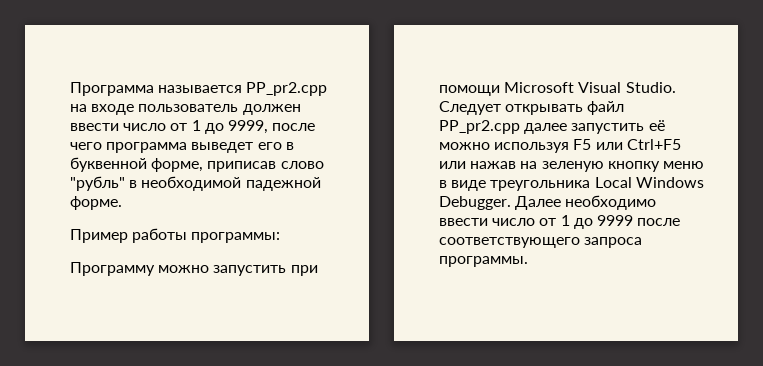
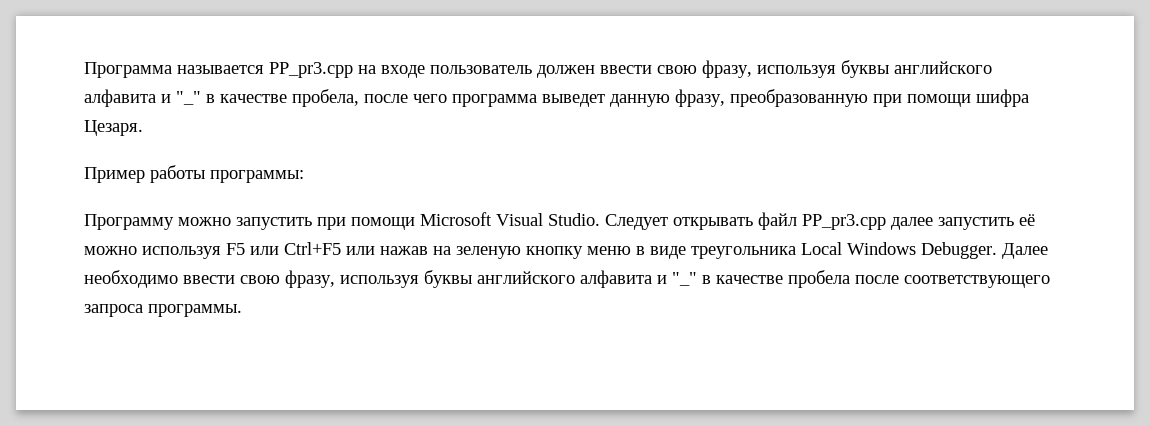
[246,82,328,96] PP_pr2.cpp -> [269,62,353,78] PP_pr3.cpp
[123,120,316,134] [70,142,294,153] [70,157,324,172] [70,176,321,191] [70,196,122,210] число от 1 до 9999, после чего программа выведет его в буквенной форме, приписав слово "рубль" в необходимой падежной форме. -> [657,60,992,78] [84,89,1029,107] [84,120,143,136] свою фразу, используя буквы английского алфавита и "_" в качестве пробела, после чего программа выведет данную фразу, преобразованную при помощи шифра Цезаря.
[439,120,520,134] PP_pr2.cpp -> [802,214,886,230] PP_pr3.cpp
[492,215,633,229] число от 1 до 9999 -> [240,270,850,288] свою фразу, используя буквы английского алфавита и "_" в качестве пробела

